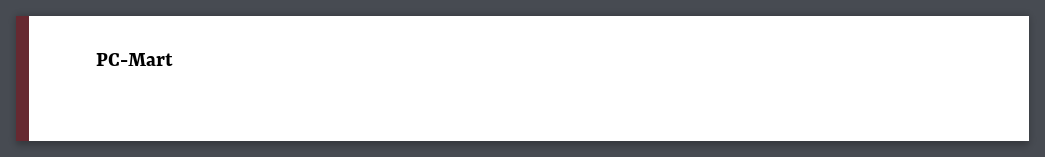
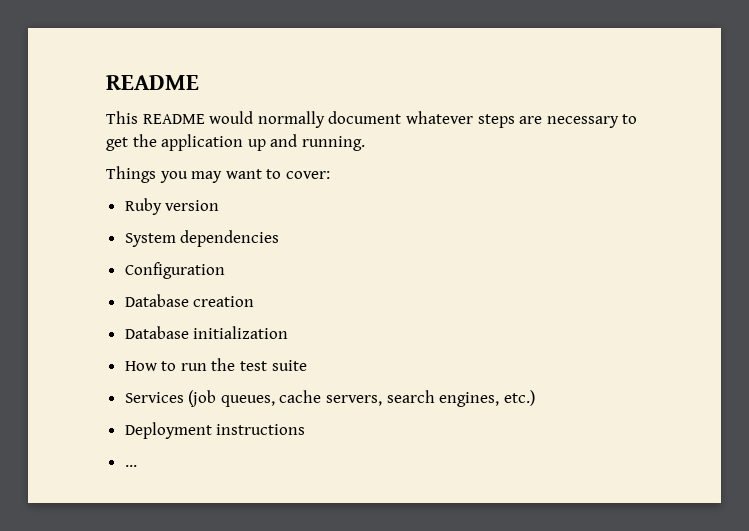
[96,53,173,66] PC-Mart -> [106,75,199,90] [106,111,638,128] [106,134,365,151] [106,166,330,183] [124,198,220,215] [124,230,280,247] [124,262,225,279] [124,294,255,307] [124,326,289,339] [124,358,307,371] [124,390,535,407] [124,422,306,439] [124,465,137,467] README // This README would normally document whatever steps are necessary to get the application up and running. // Things you may want to cover: // Ruby version // System dependencies // Configuration // Database creation // Database initialization // How to run the test suite // Services (job queues, cache servers, search engines, etc.) // Deployment instructions // ...

